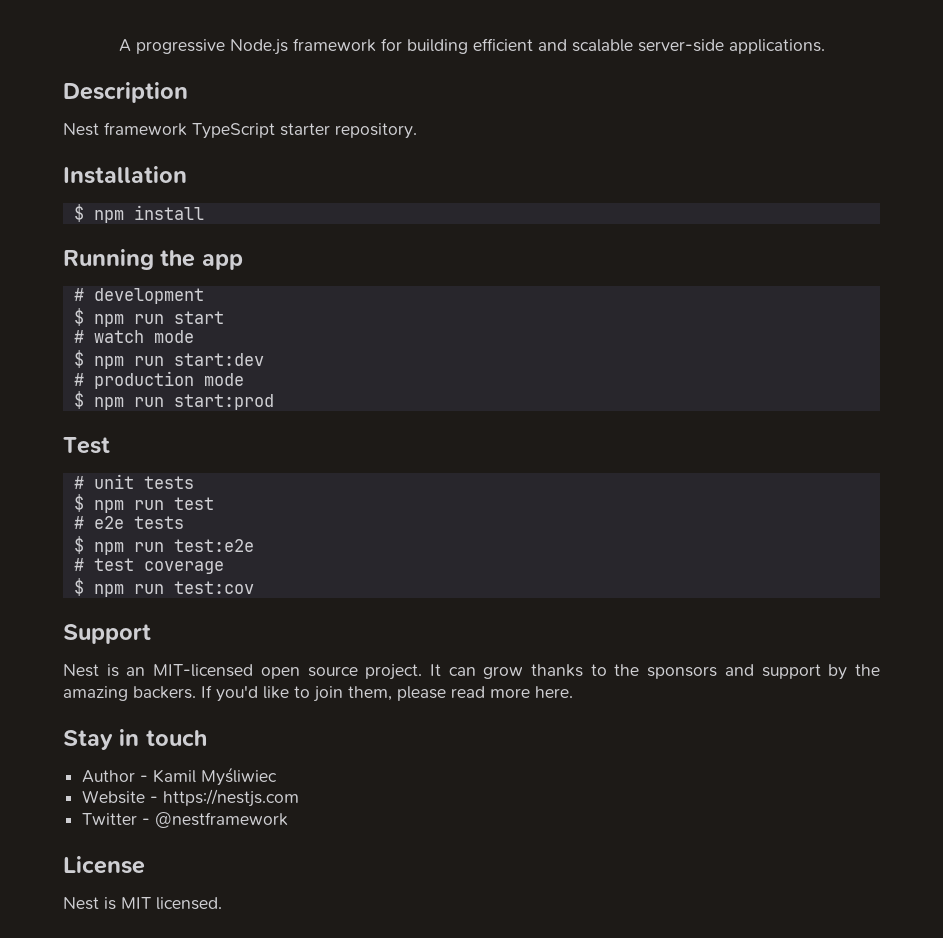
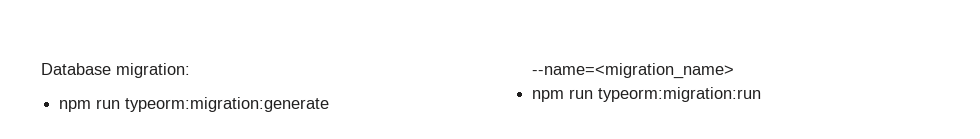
[118,38,825,55] [63,82,188,103] [63,122,417,139] [63,166,187,184] [73,204,204,223] [63,249,243,270] [73,288,204,304] [73,308,224,327] [73,330,194,343] [73,350,264,369] [73,371,244,389] [73,391,274,410] [63,437,110,454] [73,474,194,489] [73,494,214,513] [73,516,184,529] [73,536,254,555] [73,558,224,574] [73,578,254,597] [63,624,151,644] [63,664,881,680] [63,685,573,702] [63,729,207,750] [82,767,278,786] [82,789,300,807] [82,812,289,828] [63,856,145,874] [63,897,222,910] A progressive Node.js framework for building efficient and scalable server-side applications. // Description // Nest framework TypeScript starter repository. // Installation // $ npm install // Running the app // # development // $ npm run start // # watch mode // $ npm run start:dev // # production mode // $ npm run start:prod // Test // # unit tests // $ npm run test // # e2e tests // $ npm run test:e2e // # test coverage // $ npm run test:cov // Support // Nest is an MIT-licensed open source project. It can grow thanks to the sponsors and support by the amazing backers. If you'd like to join them, please read more here. // Stay in touch // Author - Kamil Myśliwiec // Website - https://nestjs.com // Twitter - @nestframework // License // Nest is MIT licensed. -> [41,63,190,78] [59,97,330,112] [532,63,735,79] [532,87,762,102] Database migration: // npm run typeorm:migration:generate --name=<migration_name> // npm run typeorm:migration:run

